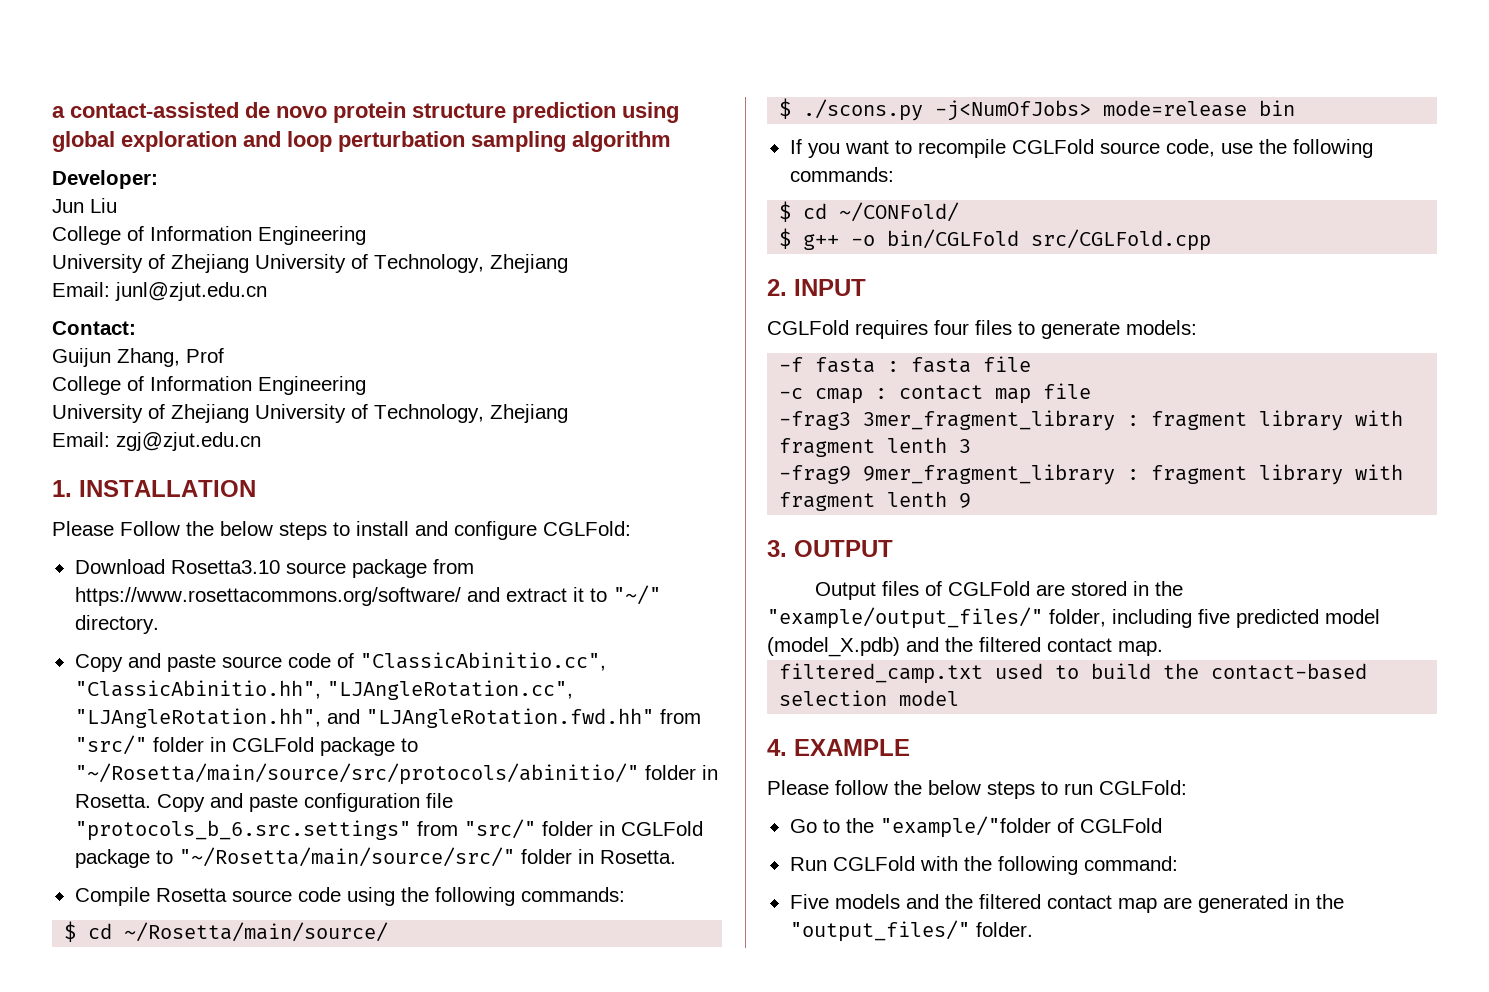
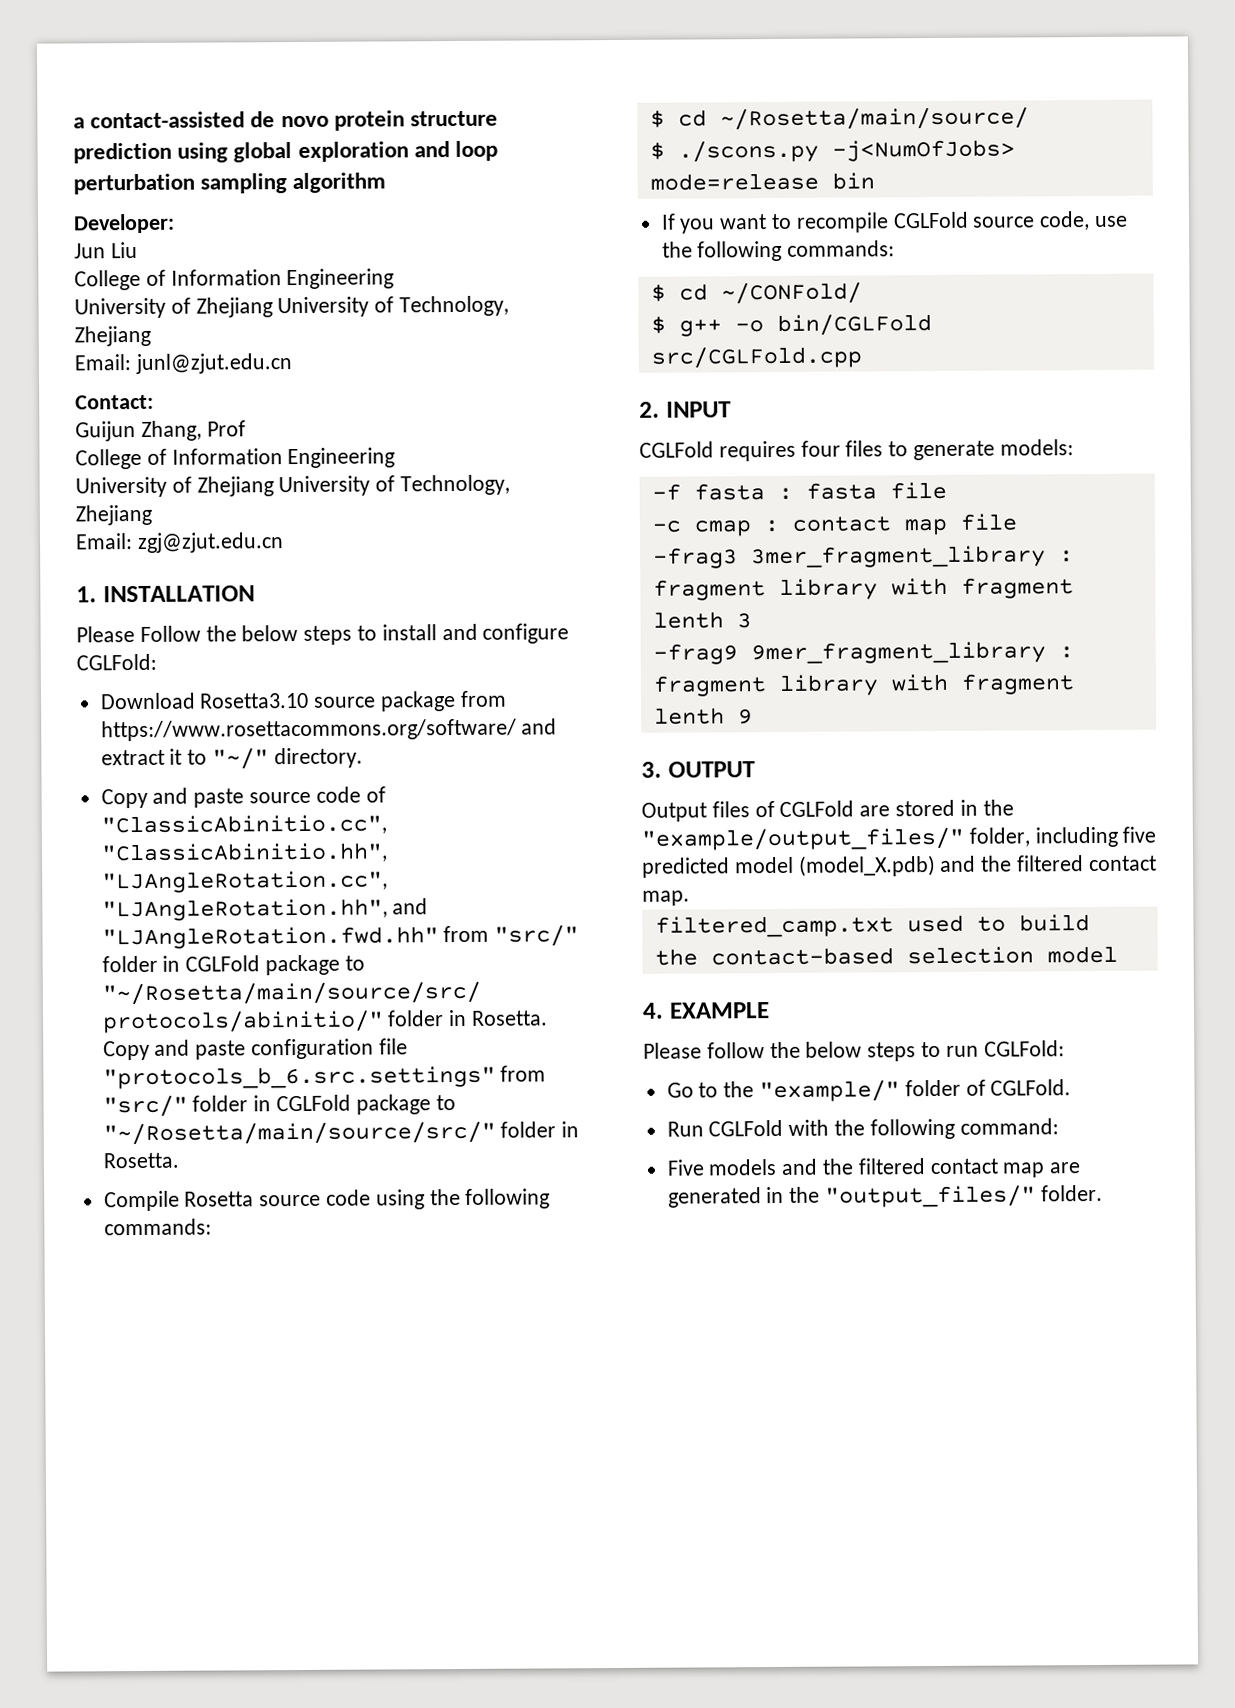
[879,816,1162,838] "example/"folder of CGLFold -> [759,1079,1072,1103] "example/" folder of CGLFold.

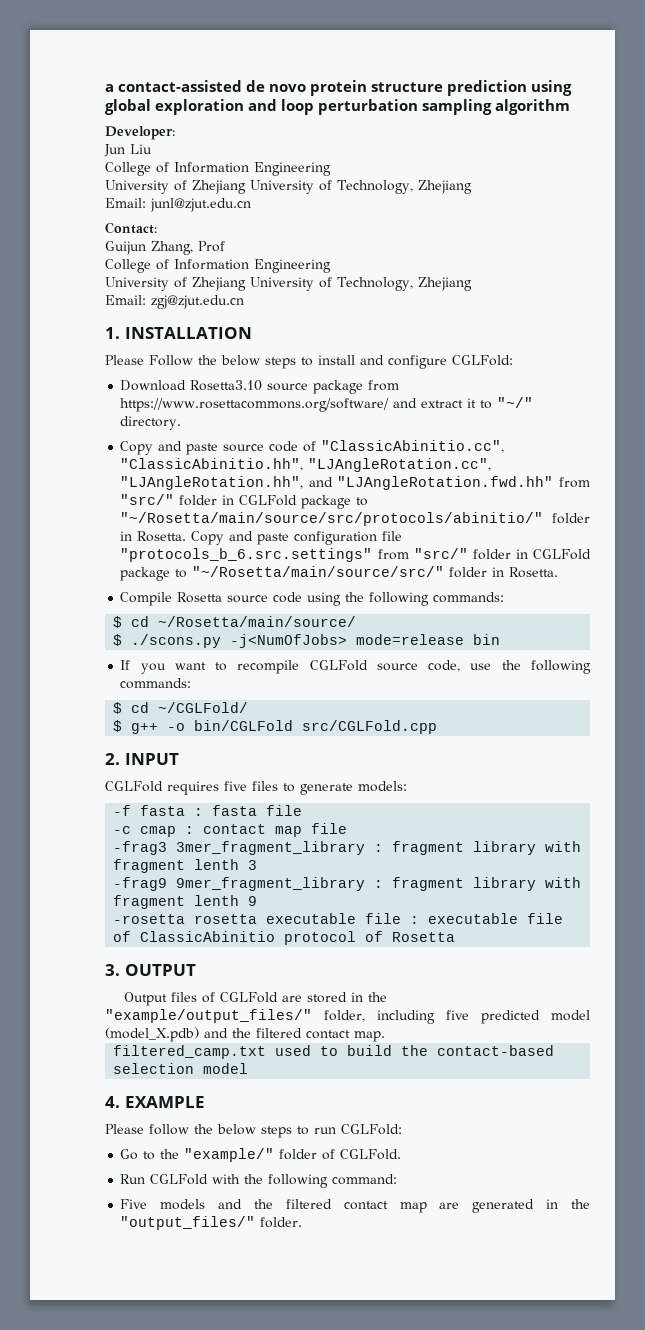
[720,282,862,305] ~/CONFold/ -> [158,702,249,713] ~/CGLFold/
[800,440,841,457] four -> [224,781,247,791] five
(753, 717) none -> [113,913,564,924] [113,931,456,945] // -rosetta rosetta executable file : executable file of ClassicAbinitio protocol of Rosetta

